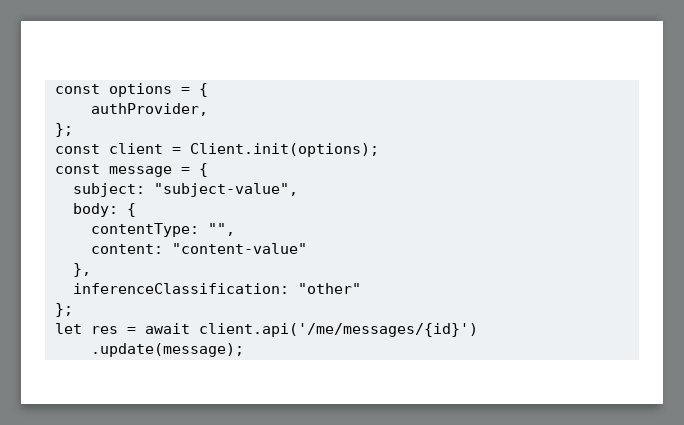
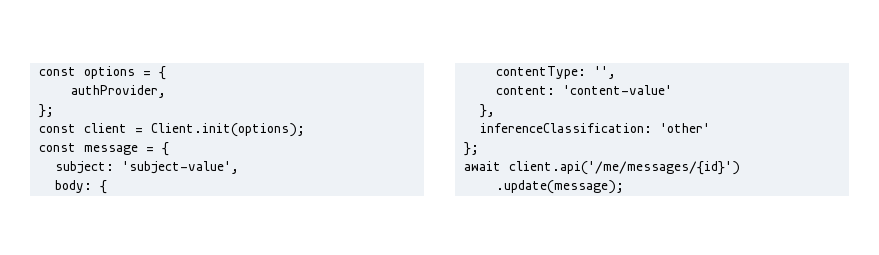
[154,183,299,197] "subject-value", -> [121,161,239,174] 'subject-value',
[208,223,236,236] "", -> [593,66,616,79] '',
[172,243,308,254] "content-value" -> [562,85,672,95] 'content-value'
[298,283,362,294] [55,303,74,317] [55,323,137,334] "other" // }; // let res = -> [659,123,710,133] [463,142,479,156] 'other' // }; //

